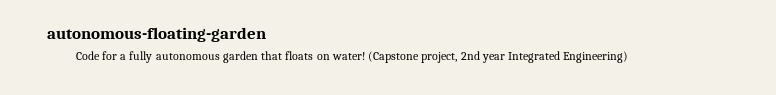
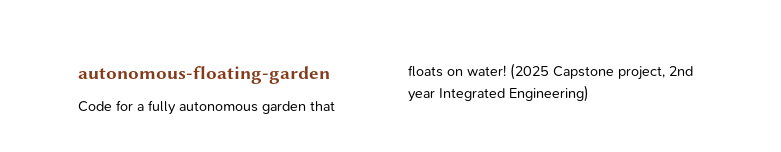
[368,51,420,63] (Capstone -> [510,63,614,80] (2025 Capstone

